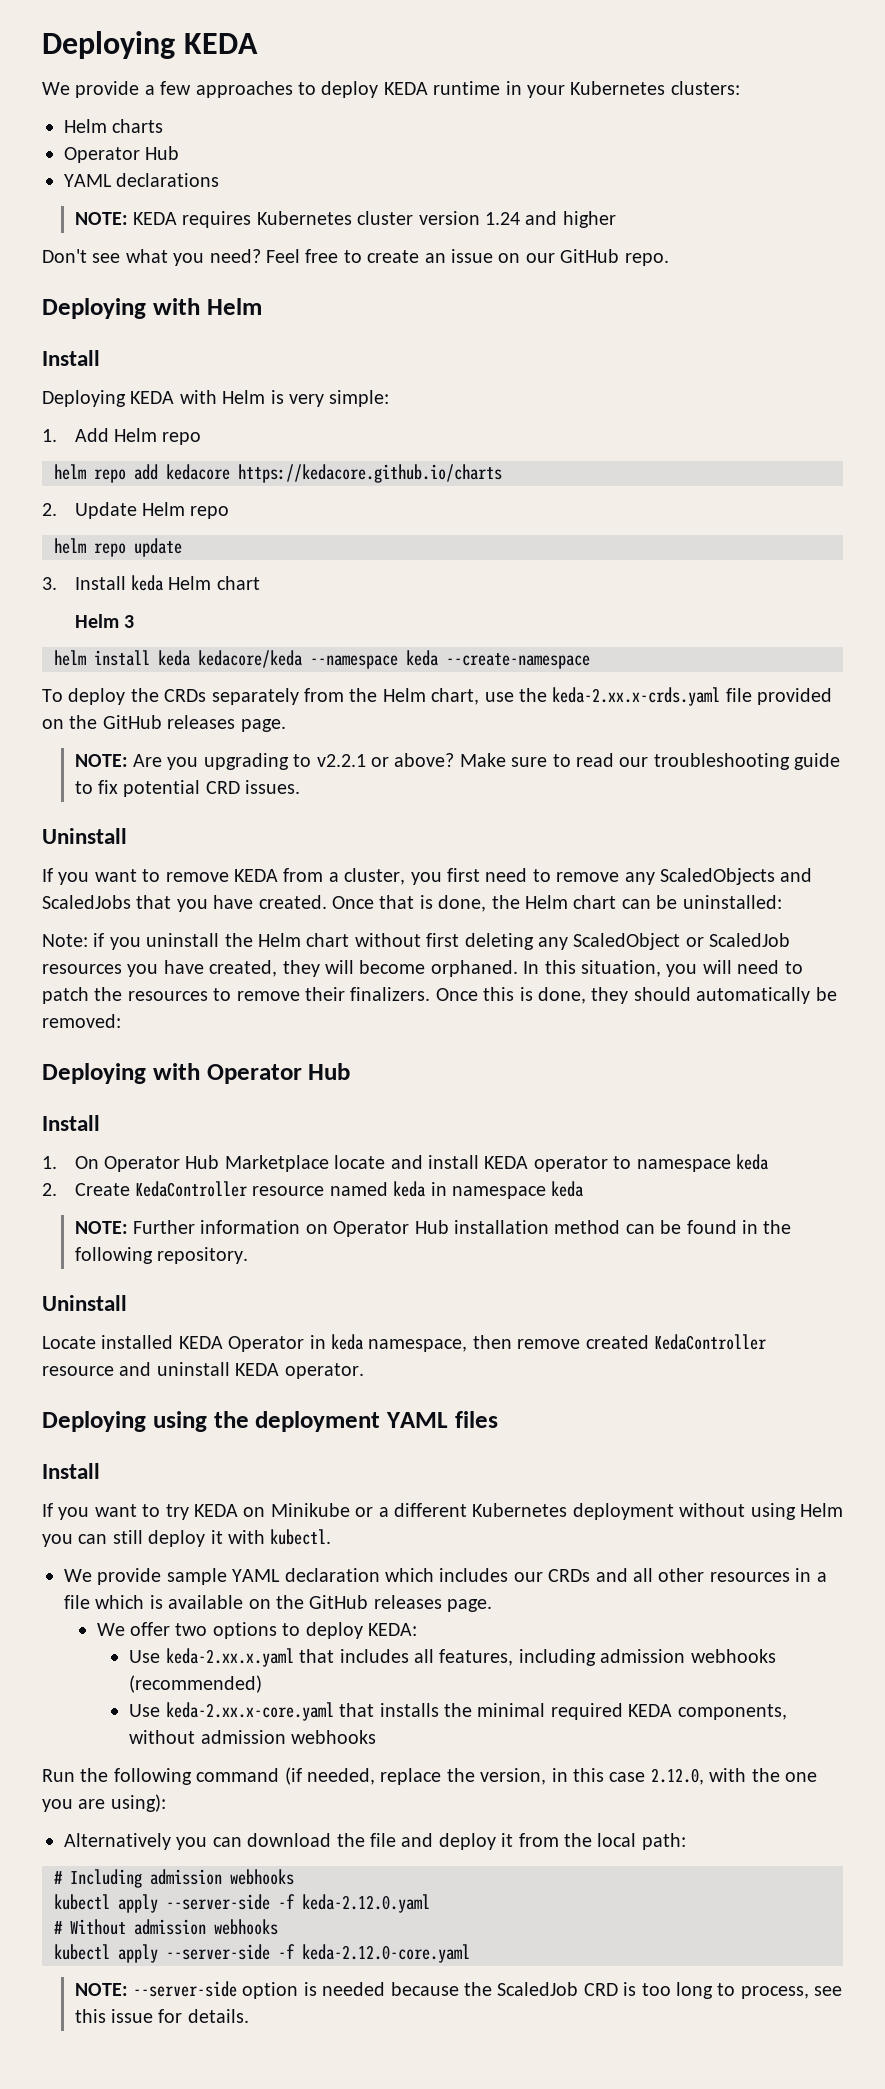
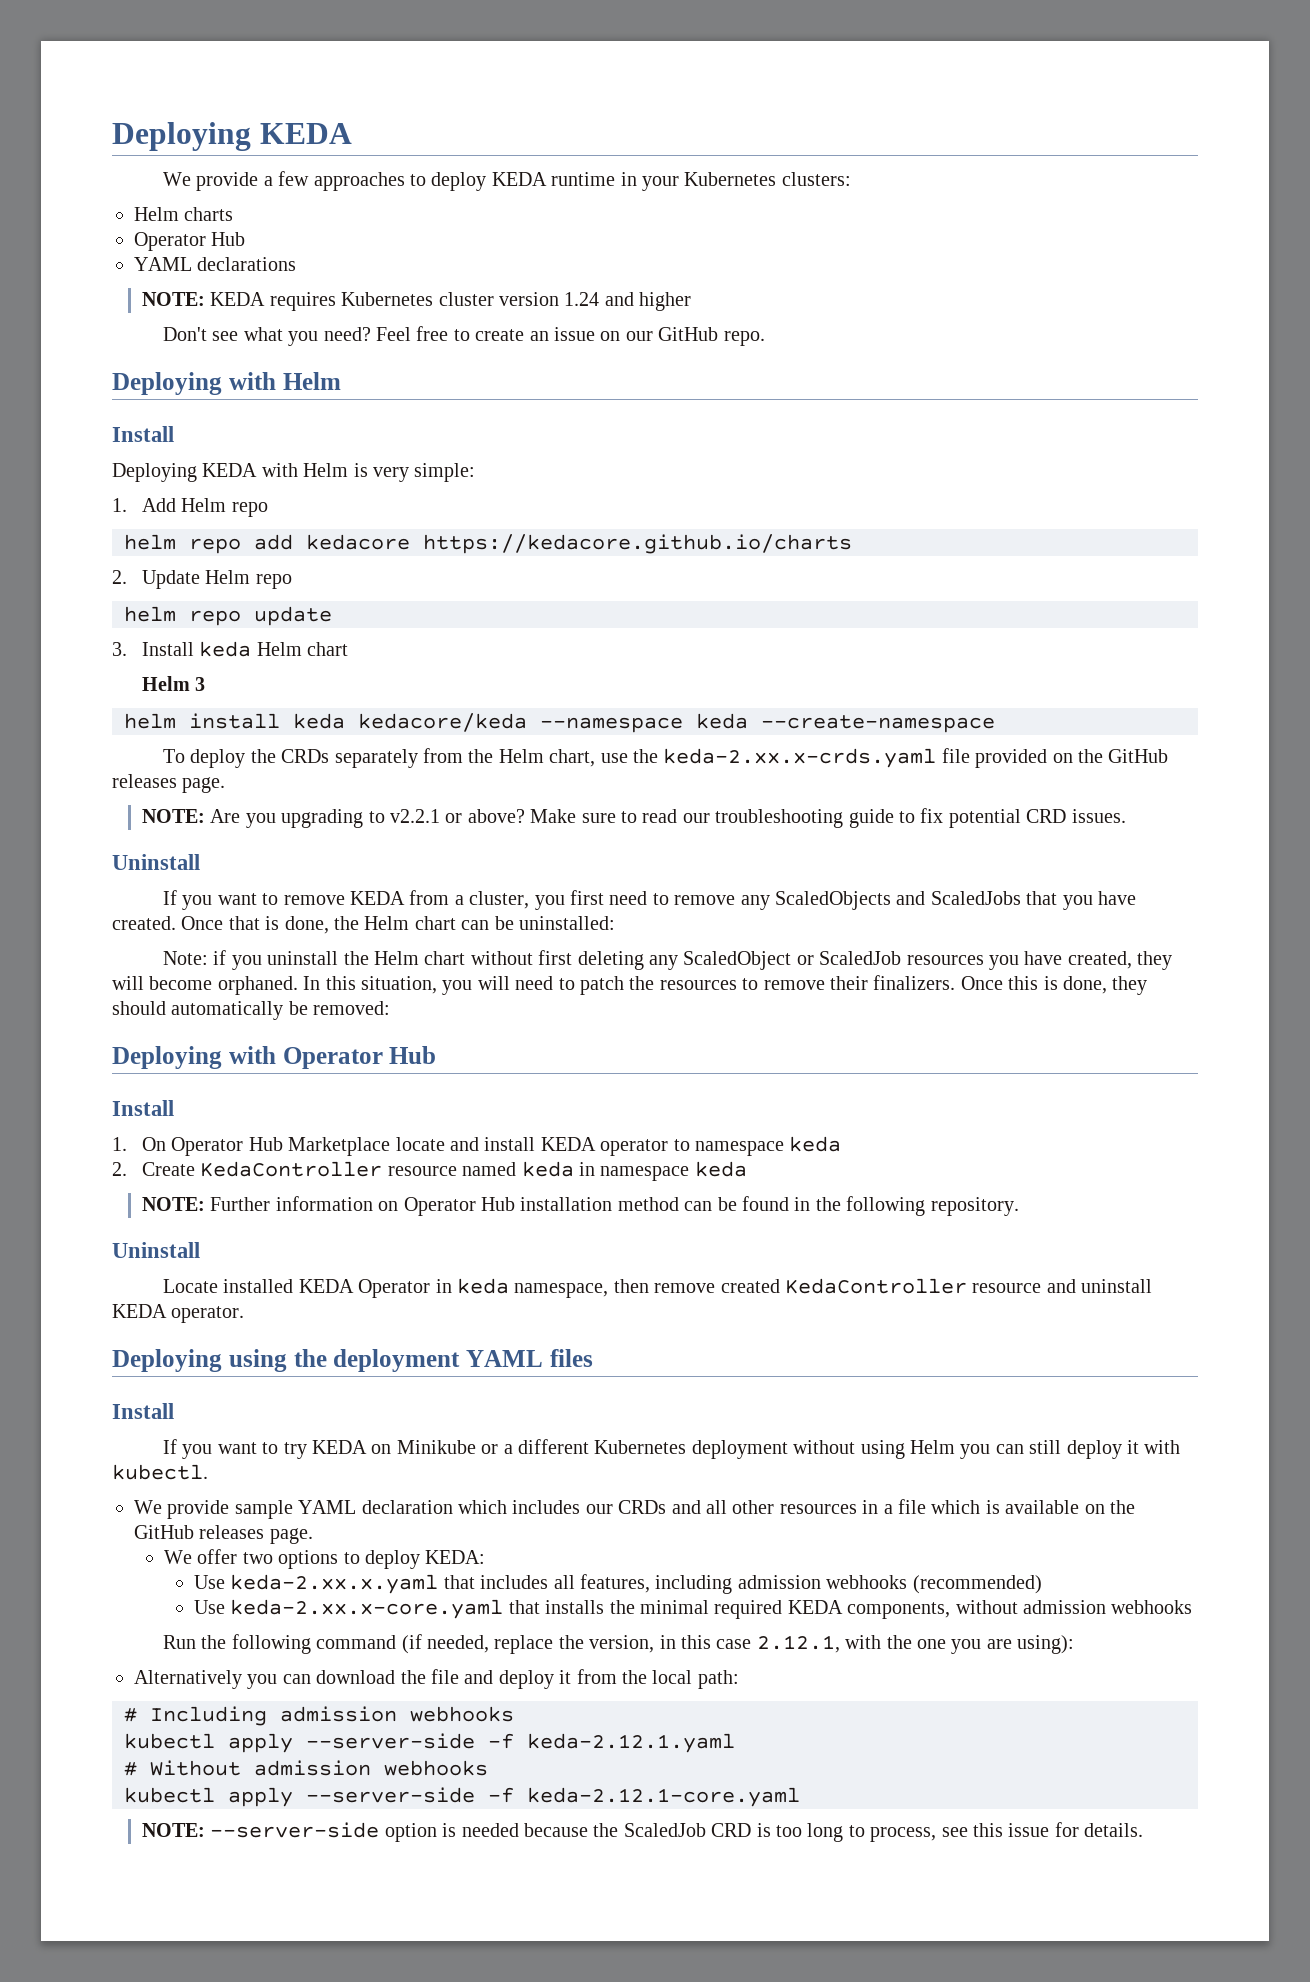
[650,1768,704,1785] 2.12.0, -> [756,1635,840,1653] 2.12.1,
[302,1894,430,1913] keda-2.12.0.yaml -> [527,1733,735,1753] keda-2.12.1.yaml
[302,1944,470,1963] keda-2.12.0-core.yaml -> [527,1787,800,1807] keda-2.12.1-core.yaml

